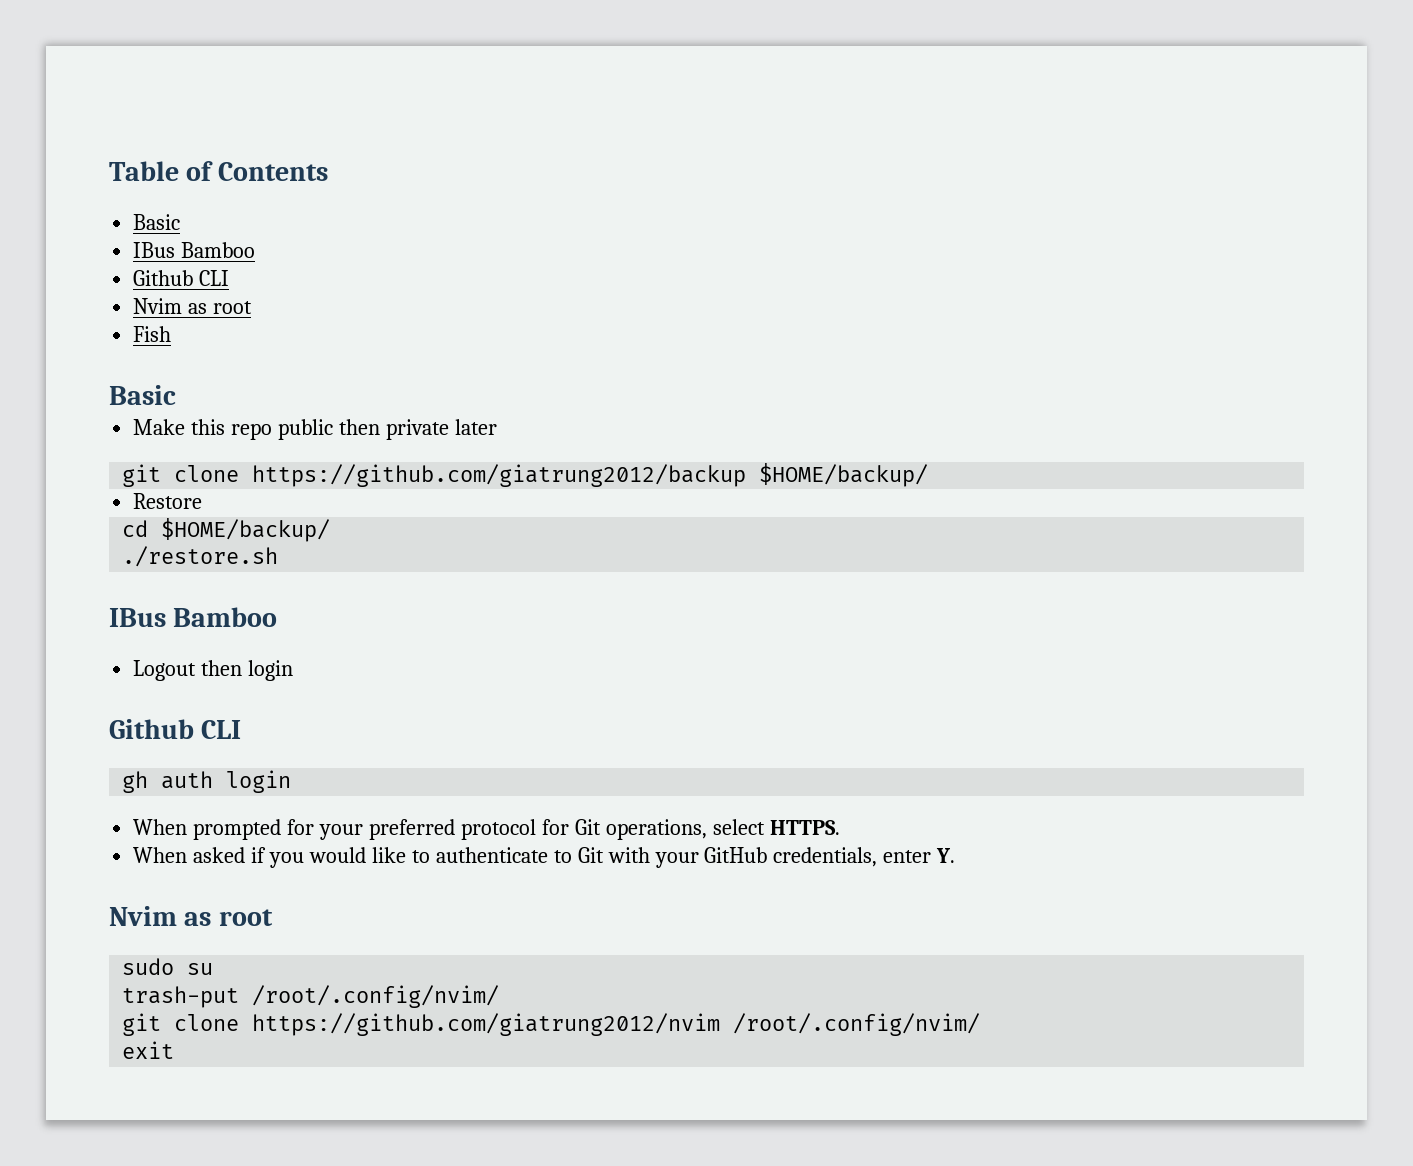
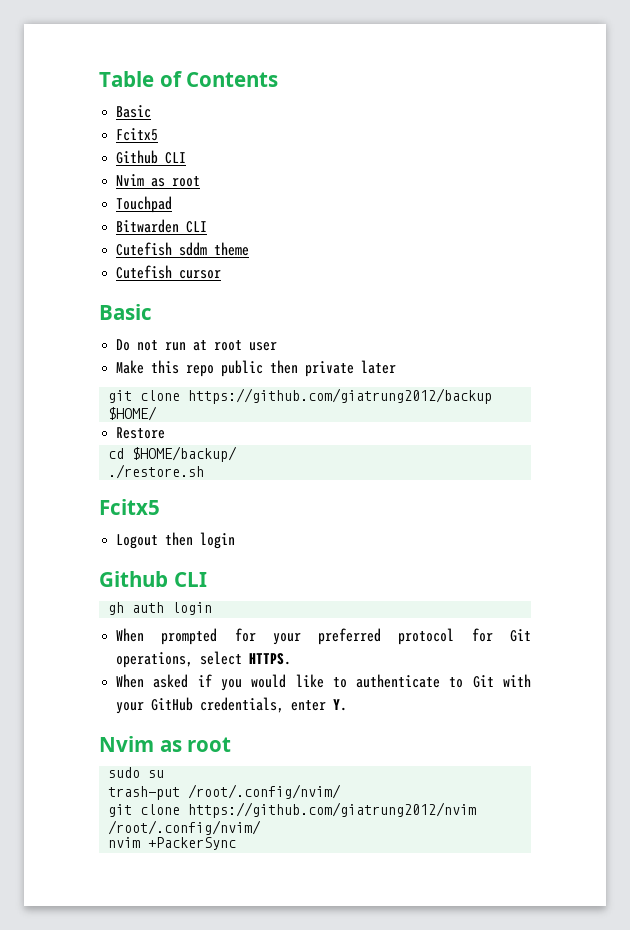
[133,242,256,258] IBus Bamboo -> [116,128,159,141] Fcitx5
[133,326,172,342] [109,385,176,405] Fish // Basic -> [116,196,173,213] [116,219,208,233] [116,242,250,256] [116,265,222,279] [99,304,152,320] [116,339,278,351] Touchpad // Bitwarden CLI // Cutefish sddm theme // Cutefish cursor // Basic // Do not run at root user
[759,463,929,487] $HOME/backup/ -> [108,406,158,421] $HOME/
[109,607,278,627] IBus Bamboo -> [99,499,160,515] Fcitx5
[122,1041,175,1059] exit -> [108,837,237,850] nvim +PackerSync

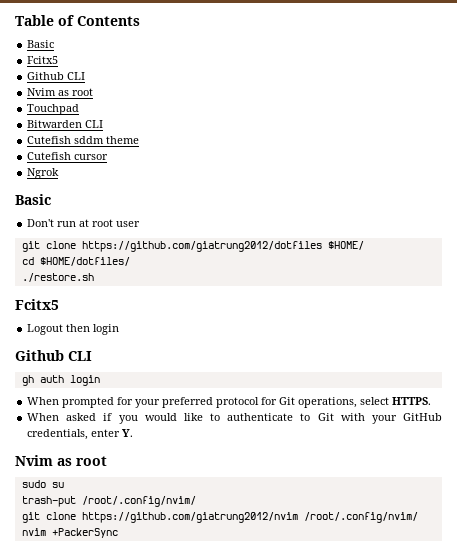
[99,304,152,320] [116,339,159,351] // Basic // Do not -> [27,168,60,179] [15,194,51,205] [27,219,55,227] // Ngrok // Basic // Don't
[116,360,397,377] [108,388,493,404] // Make this repo public then private later // git clone https://github.com/giatrung2012/backup -> [21,241,322,252] // git clone https://github.com/giatrung2012/dotfiles
[116,427,166,439] // Restore -> (364, 245) none
[132,446,238,462] $HOME/backup/ -> [39,257,130,266] $HOME/dotfiles/

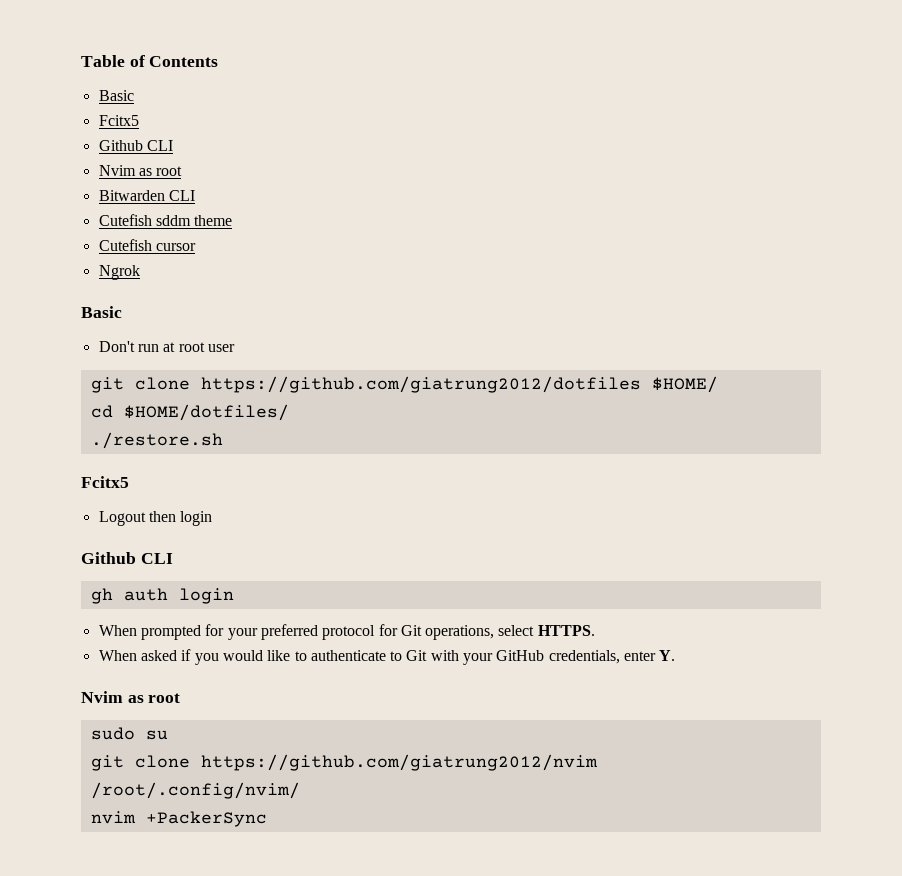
[27,104,80,115] // Touchpad -> (183, 171) none
[21,496,196,507] // trash-put /root/.config/nvim/ -> (168, 735) none

